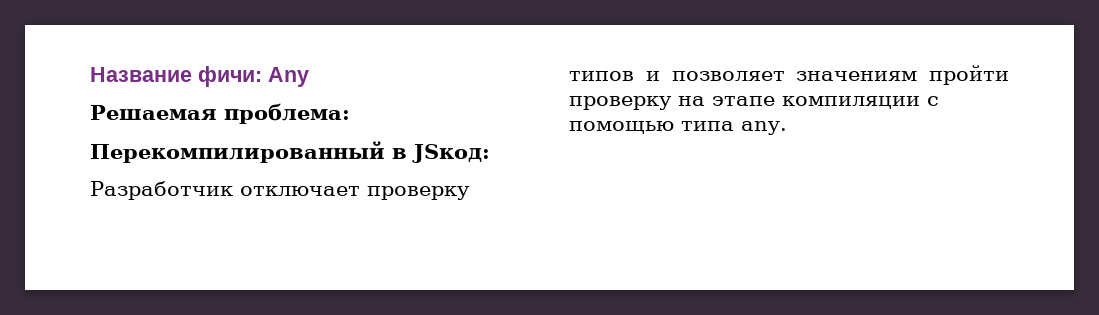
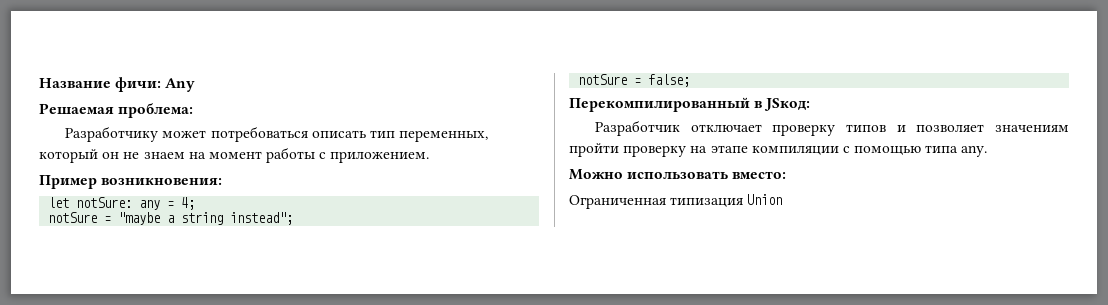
(350, 113) none -> [65,126,489,142] [39,147,430,163] [39,175,223,189] [48,197,196,210] [48,212,294,225] [578,74,691,87] // Разработчику может потребоваться описать тип переменных, который он не знаем на момент работы с приложением. // Пример возникновения: // let notSure: any = 4; // notSure = "maybe a string instead"; // notSure = false;
(787, 128) none -> [569,169,787,180] [569,194,783,209] // Можно использовать вместо: // Ограниченная типизация Union

